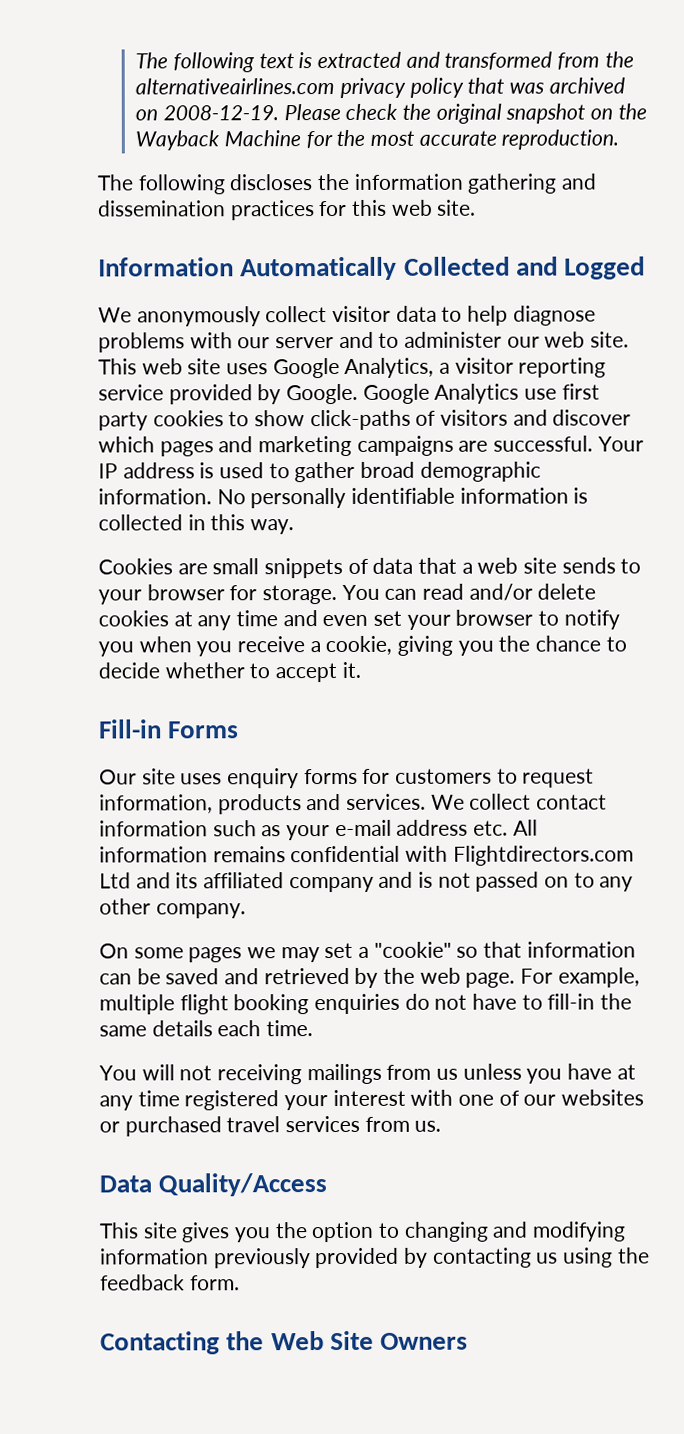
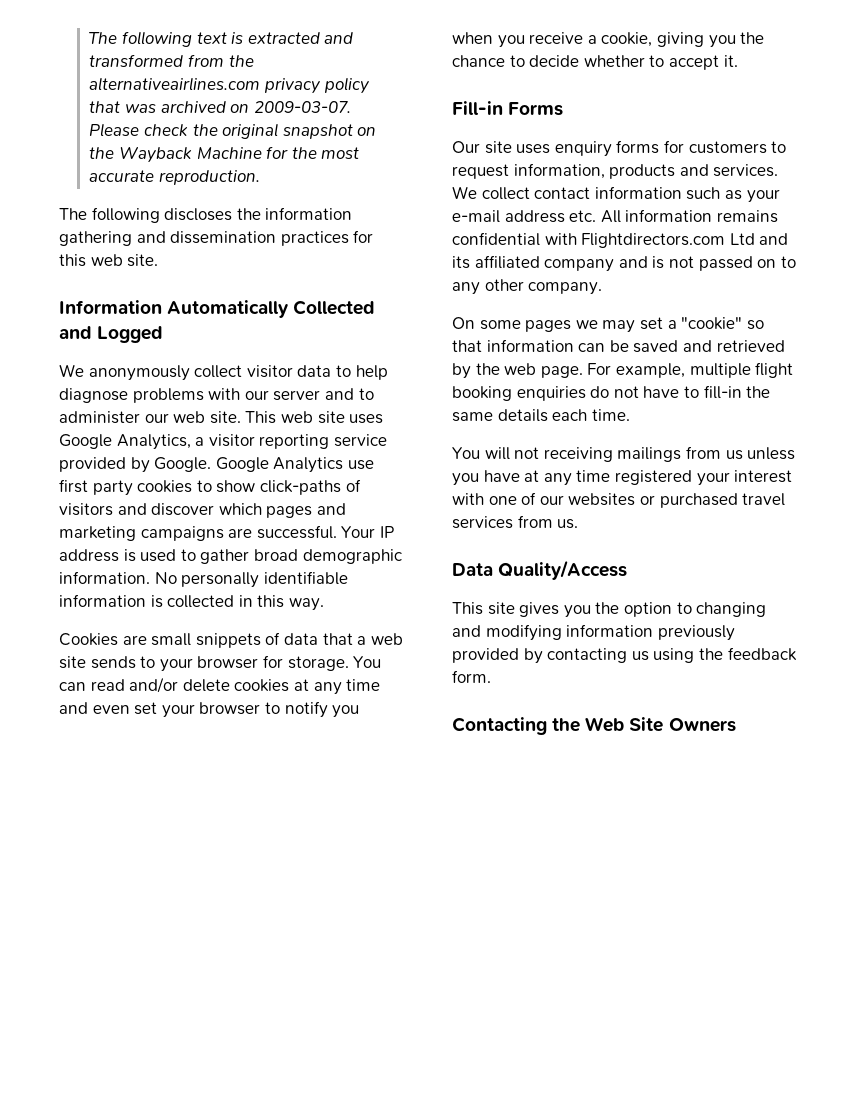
[162,105,279,121] 2008-12-19. -> [253,101,351,113] 2009-03-07.

